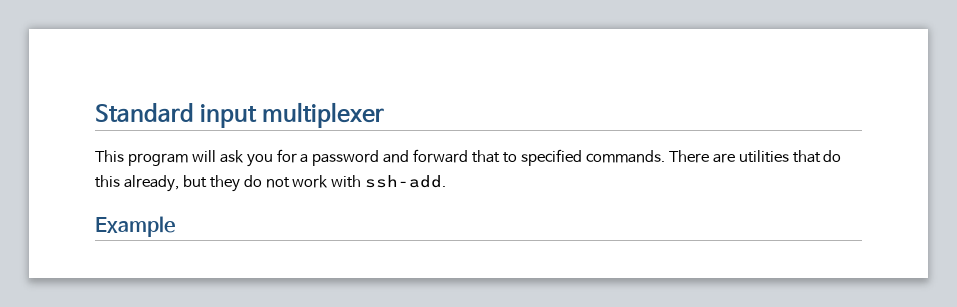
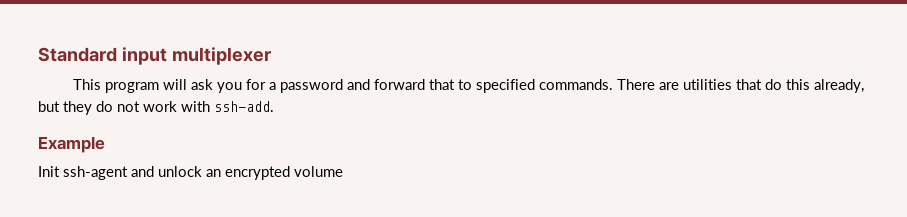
(175, 226) none -> [38,166,343,180] // Init ssh-agent and unlock an encrypted volume

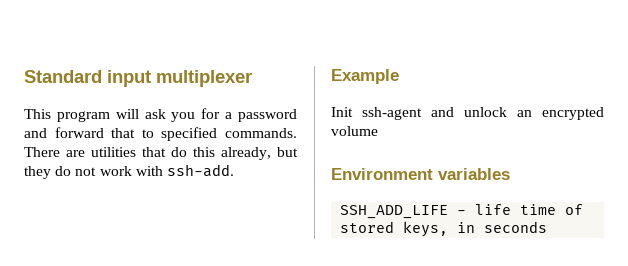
(343, 171) none -> [331,168,510,180] [340,204,584,219] [340,221,548,237] // Environment variables // SSH_ADD_LIFE - life time of stored keys, in seconds

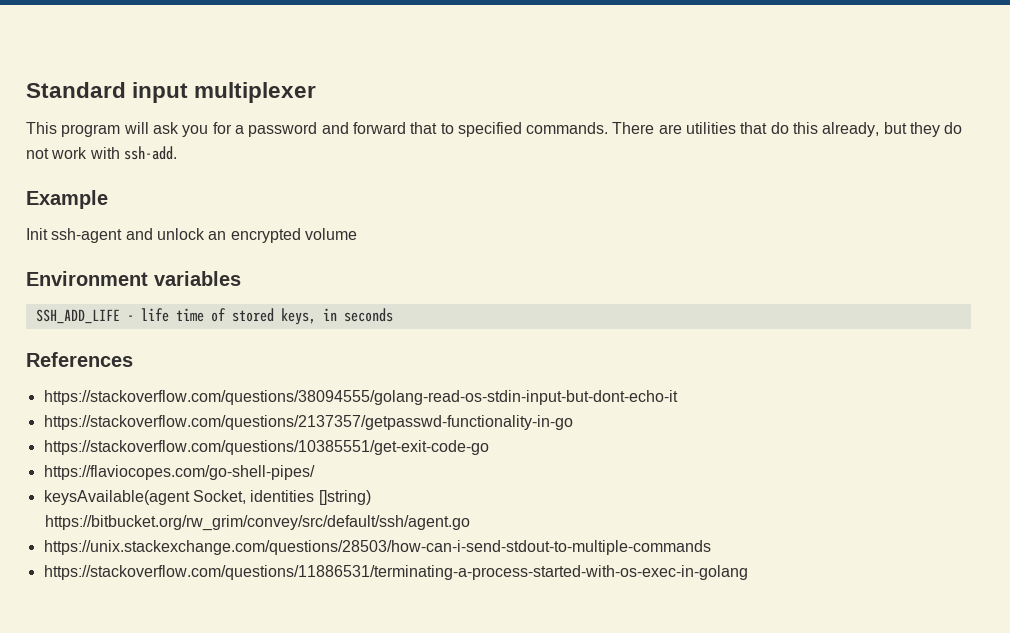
(548, 227) none -> [26,352,133,367] [43,390,678,405] [43,415,573,430] [43,440,489,455] [43,465,315,480] [43,490,371,505] [45,515,471,531] [43,540,711,555] [43,565,748,580] // References // https://stackoverflow.com/questions/38094555/golang-read-os-stdin-input-but-dont-echo-it // https://stackoverflow.com/questions/2137357/getpasswd-functionality-in-go // https://stackoverflow.com/questions/10385551/get-exit-code-go // https://flaviocopes.com/go-shell-pipes/ // keysAvailable(agent Socket, identities []string) // https://bitbucket.org/rw_grim/convey/src/default/ssh/agent.go // https://unix.stackexchange.com/questions/28503/how-can-i-send-stdout-to-multiple-commands // https://stackoverflow.com/questions/11886531/terminating-a-process-started-with-os-exec-in-golang

